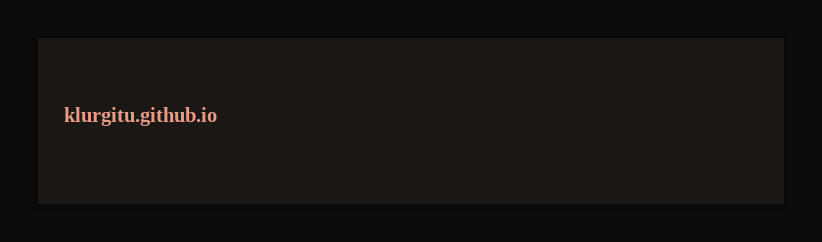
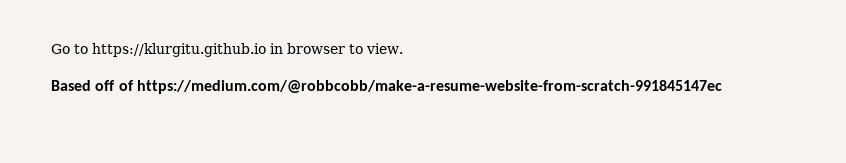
[64,107,217,126] klurgitu.github.io -> [51,43,403,57] [51,80,722,94] Go to https://klurgitu.github.io in browser to view. // Based off of https://medium.com/@robbcobb/make-a-resume-website-from-scratch-991845147ec

